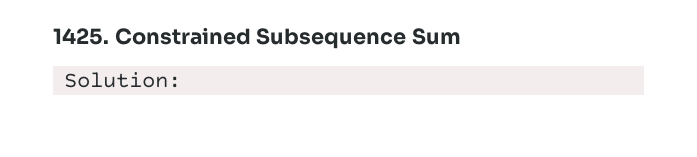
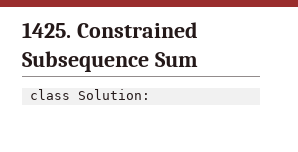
(462, 36) none -> [30,89,71,100] class

